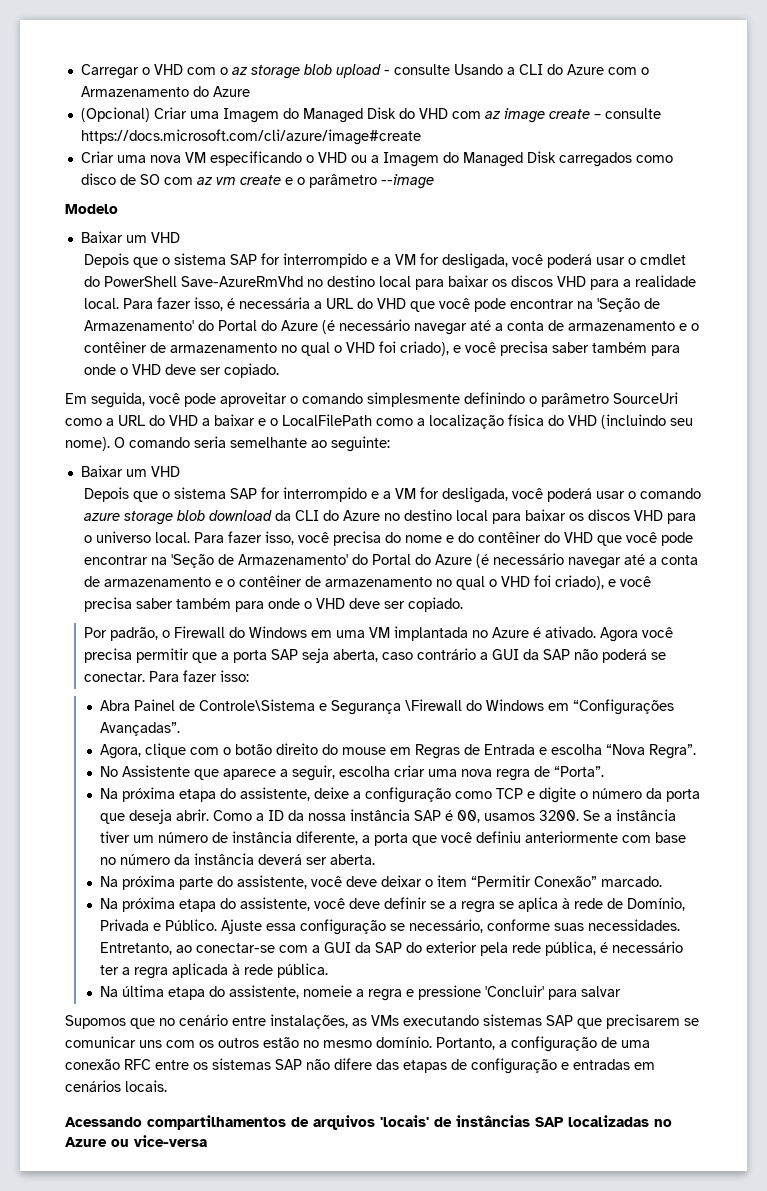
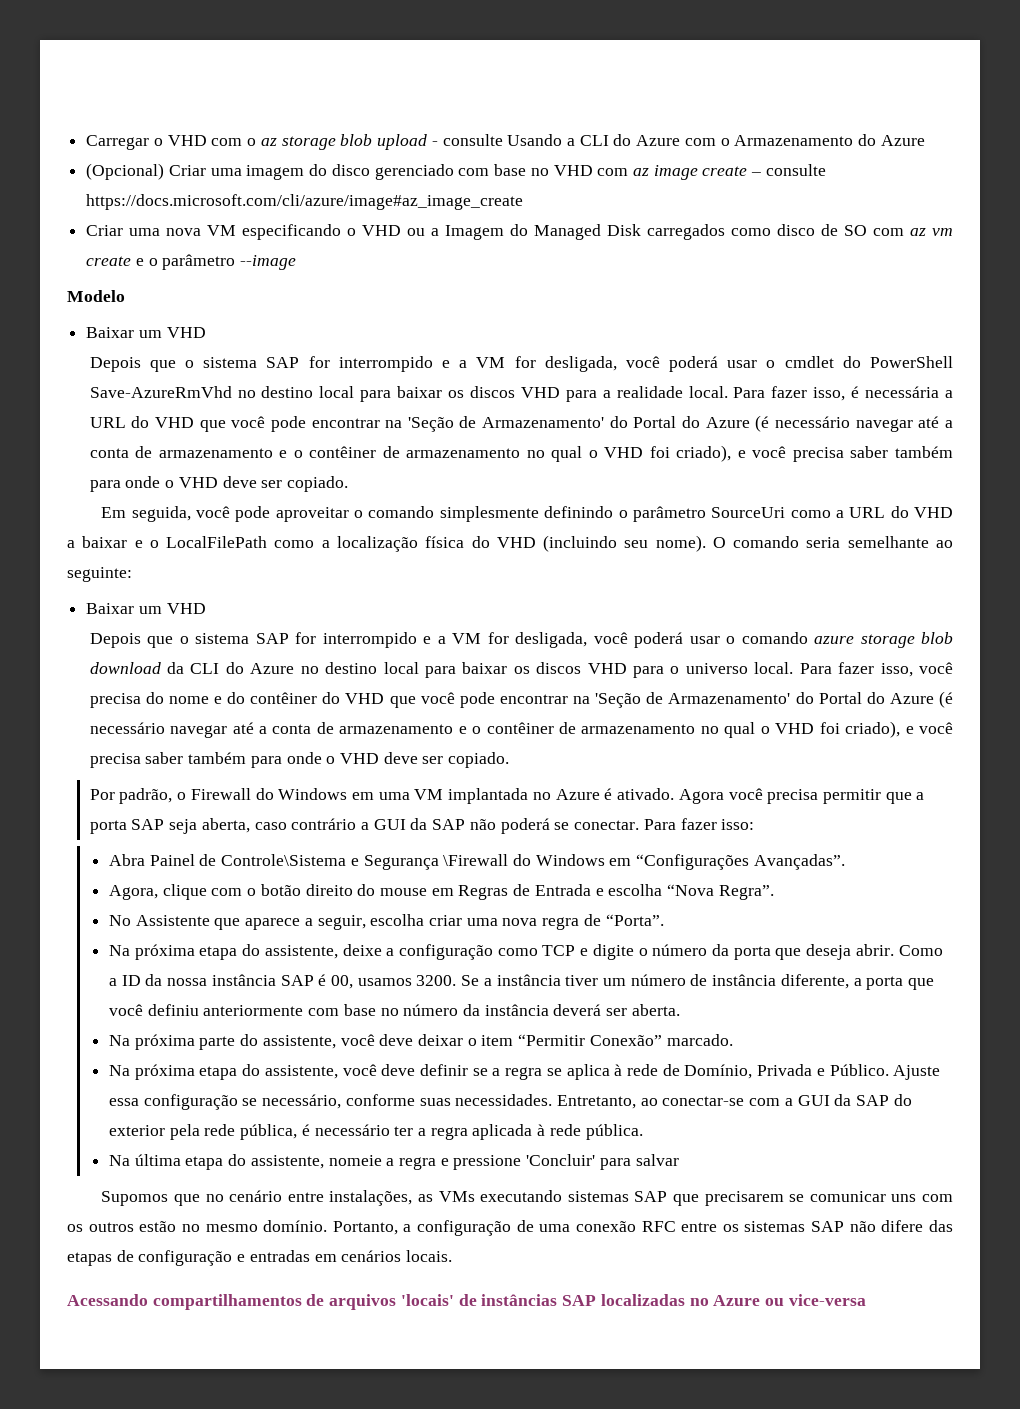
[222,107,415,123] Imagem do Managed Disk do -> [246,164,549,180] imagem do disco gerenciado com base no
[80,129,421,145] https://docs.microsoft.com/cli/azure/image#create -> [86,194,524,210] https://docs.microsoft.com/cli/azure/image#az_image_create

